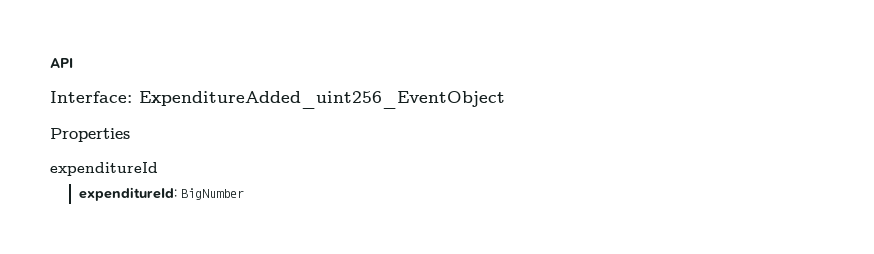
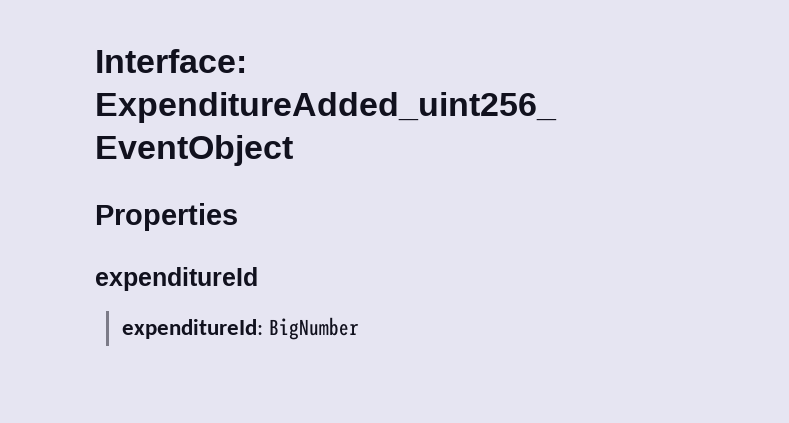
[50,58,73,68] API // -> (95, 61) none

